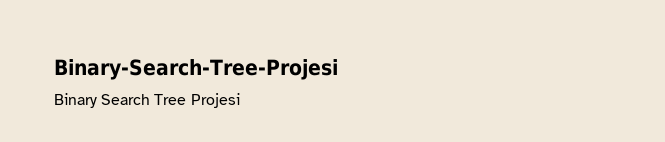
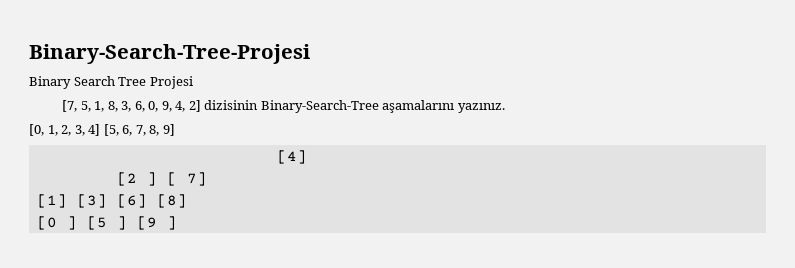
(240, 100) none -> [62,100,505,113] [29,124,175,136] [276,150,307,164] [116,172,207,186] [36,194,187,208] [36,216,177,230] // [7, 5, 1, 8, 3, 6, 0, 9, 4, 2] dizisinin Binary-Search-Tree aşamalarını yazınız. // [0, 1, 2, 3, 4] [5, 6, 7, 8, 9] // [4] // [2 ] [ 7] // [1] [3] [6] [8] // [0 ] [5 ] [9 ]

